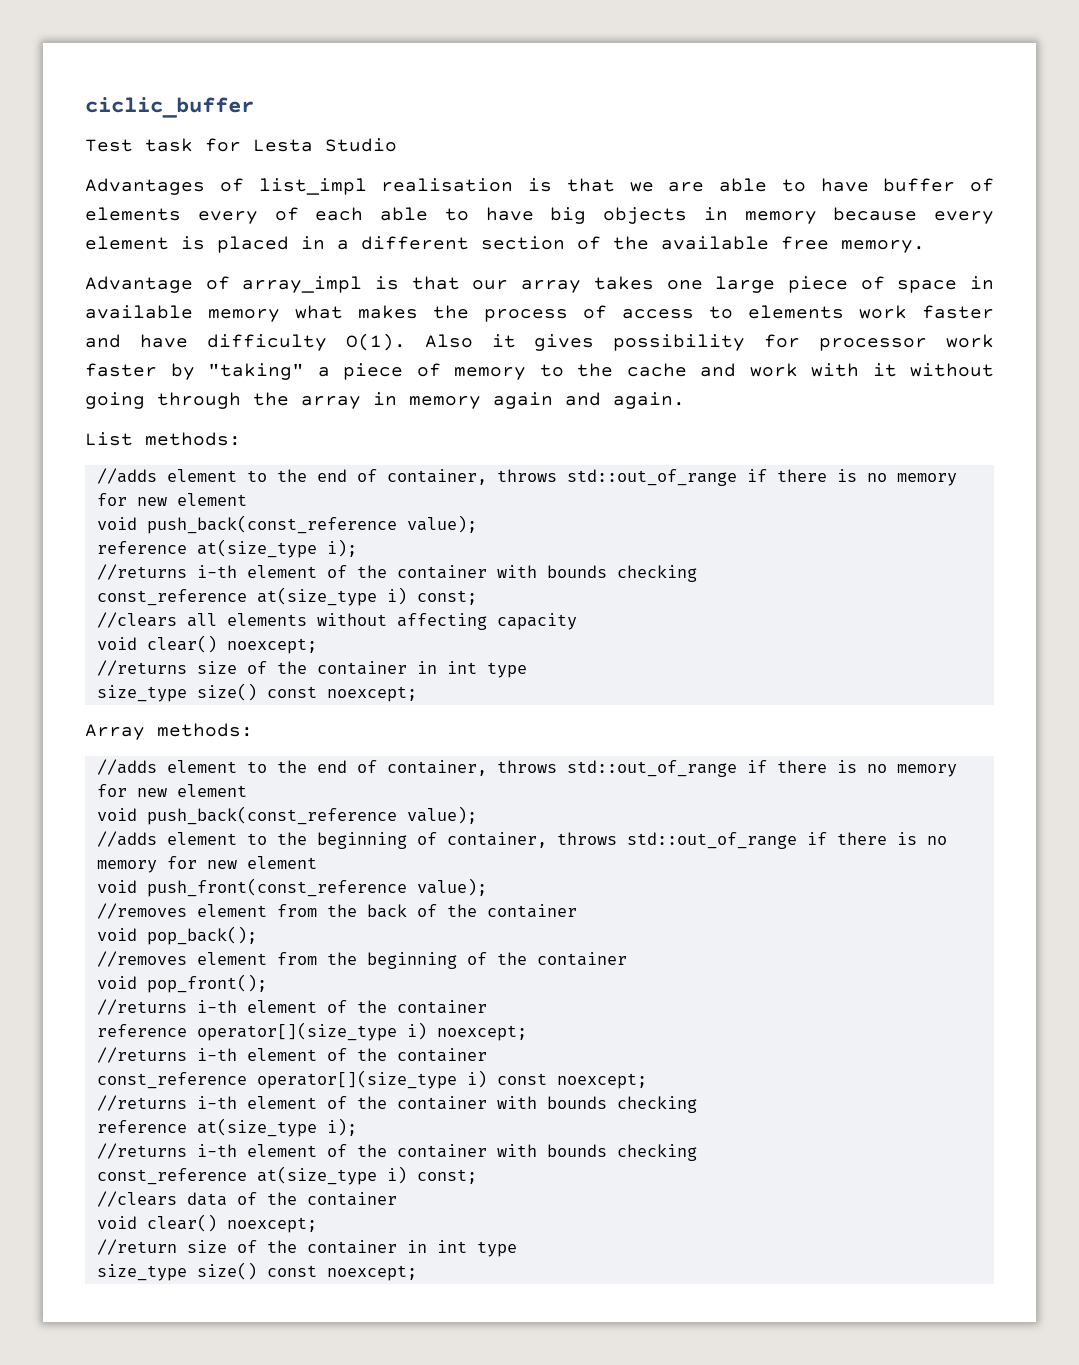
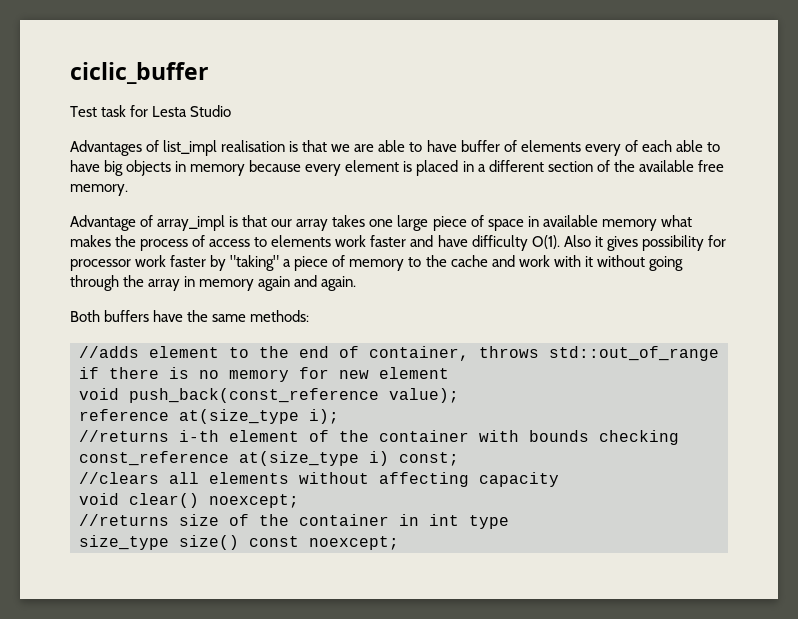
[85,432,133,446] List -> [70,310,247,322] Both buffers have the same
[85,723,253,740] [96,759,957,777] [96,784,247,797] [96,806,477,825] [96,831,947,849] [96,856,317,873] [96,878,487,897] [96,903,577,919] [96,926,257,945] [96,951,627,969] [96,974,267,993] [96,999,487,1015] [96,1022,527,1041] [96,1047,487,1063] [96,1070,647,1089] [96,1095,697,1113] [96,1118,357,1137] [96,1143,697,1161] [96,1166,477,1185] [96,1191,397,1207] [96,1214,317,1233] [96,1239,517,1257] [96,1262,417,1281] // Array methods: // //adds element to the end of container, throws std::out_of_range if there is no memory for new element // void push_back(const_reference value); // //adds element to the beginning of container, throws std::out_of_range if there is no memory for new element // void push_front(const_reference value); // //removes element from the back of the container // void pop_back(); // //removes element from the beginning of the container // void pop_front(); // //returns i-th element of the container // reference operator[](size_type i) noexcept; // //returns i-th element of the container // const_reference operator[](size_type i) const noexcept; // //returns i-th element of the container with bounds checking // reference at(size_type i); // //returns i-th element of the container with bounds checking // const_reference at(size_type i) const; // //clears data of the container // void clear() noexcept; // //return size of the container in int type // size_type size() const noexcept; -> (399, 543) none

